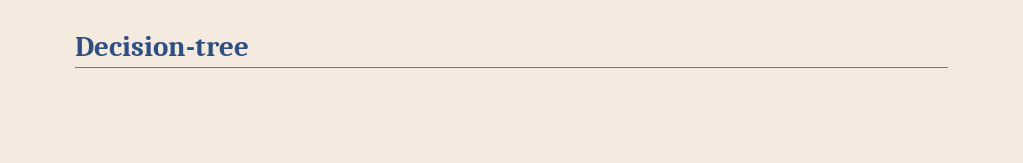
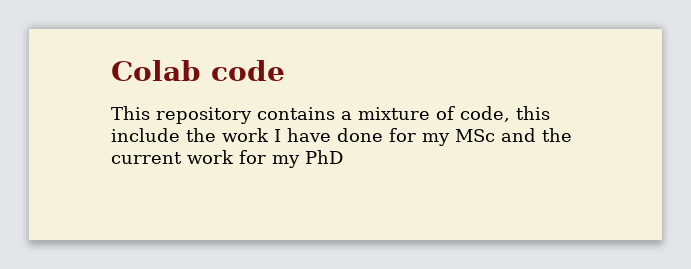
[75,36,249,56] Decision-tree -> [111,60,285,81] [111,106,550,124] [111,128,572,146] [111,150,343,168] Colab code // This repository contains a mixture of code, this include the work I have done for my MSc and the current work for my PhD

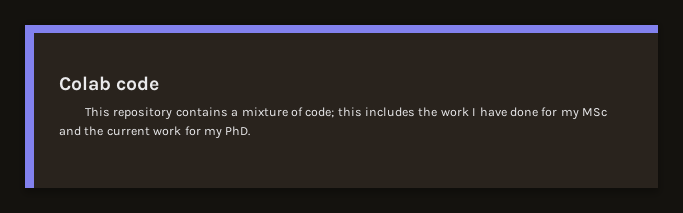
[460,106,550,122] [111,128,180,142] code, this include -> [305,107,416,118] code; this includes
[305,150,343,164] PhD -> [225,126,251,136] PhD.

